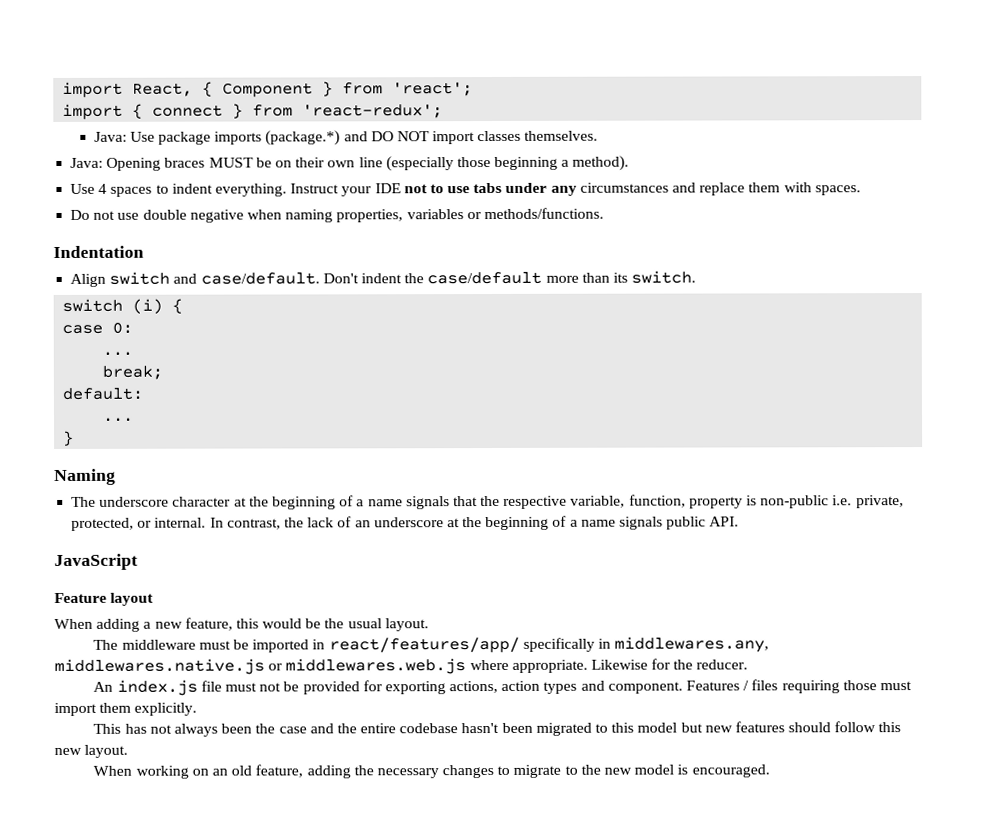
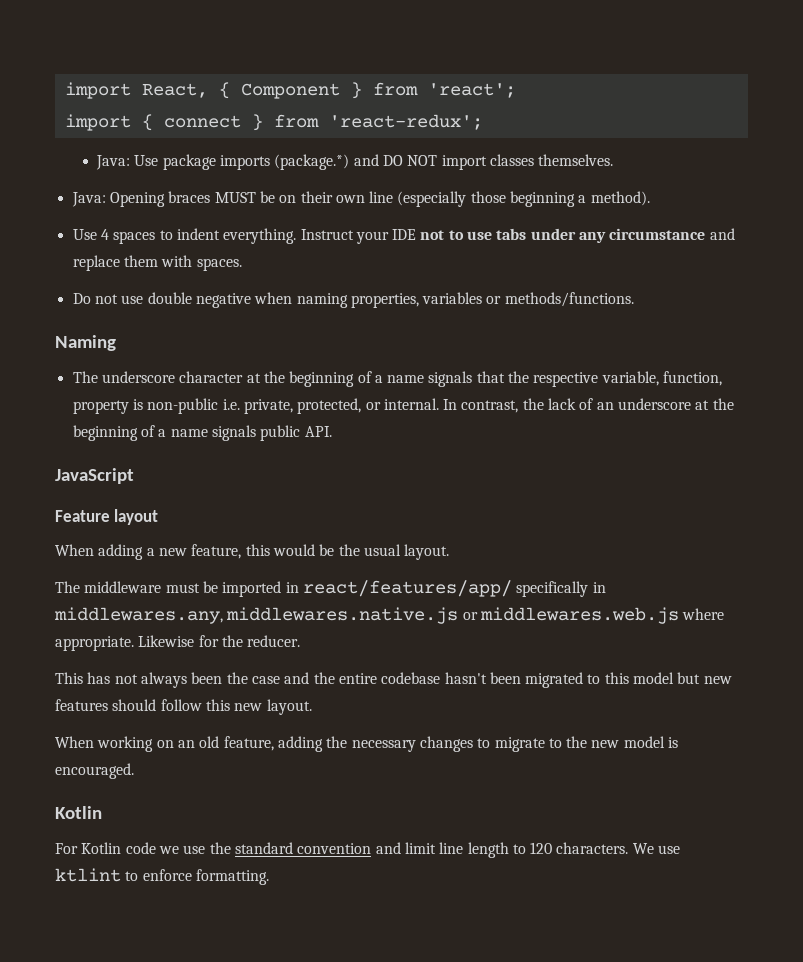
[579,182,669,193] circumstances -> [609,228,706,240] circumstance
[53,245,144,258] [70,270,697,287] [62,298,184,314] [62,321,134,334] [102,351,134,356] [102,365,164,380] [62,387,144,400] [103,417,135,422] [63,430,75,446] // Indentation // Align switch and case/default. Don't indent the case/default more than its switch. // switch (i) { // case 0: // ... // break; // default: // ... // } -> (634, 299) none
[93,679,912,696] [54,702,198,716] // An index.js file must not be provided for exporting actions, action types and component. Features / files requiring those must import them explicitly. -> (301, 641) none
(770, 771) none -> [55,806,102,819] [55,842,681,858] [55,868,269,885] // Kotlin // For Kotlin code we use the standard convention and limit line length to 120 characters. We use ktlint to enforce formatting.

